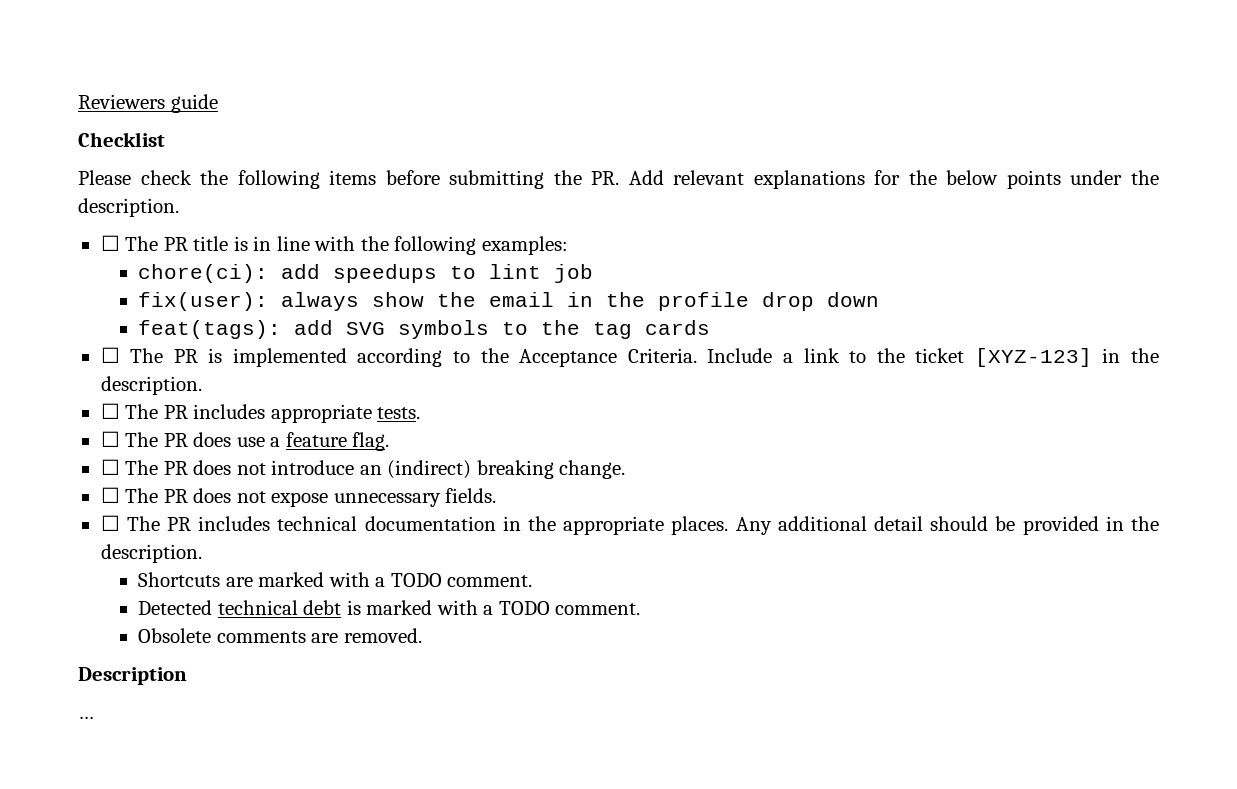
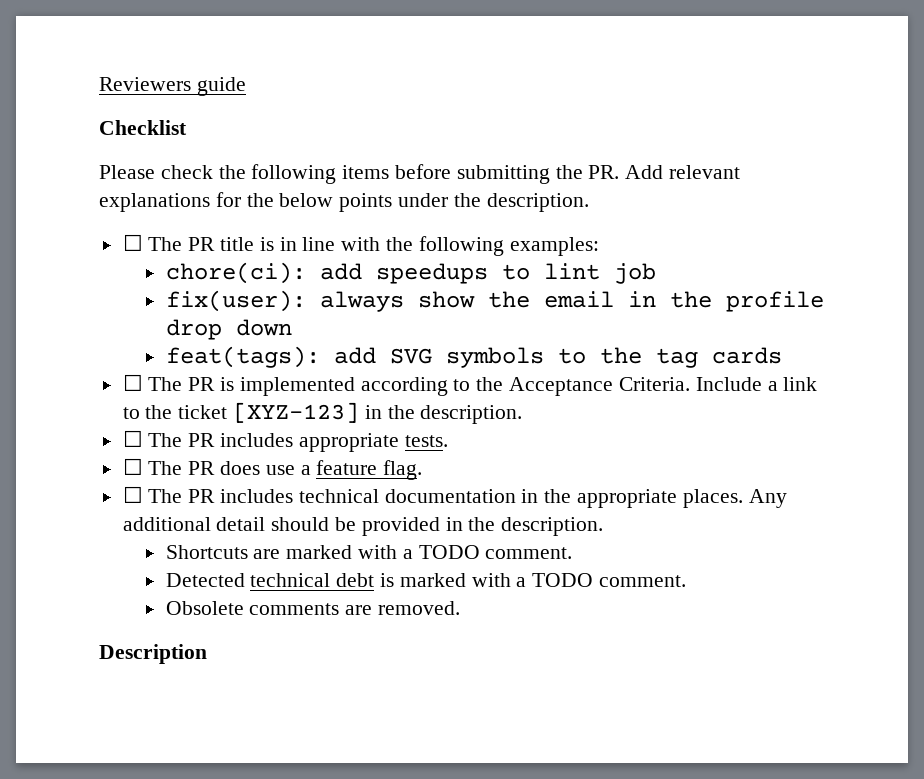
[100,459,626,479] [100,487,497,507] // ☐ The PR does not introduce an (indirect) breaking change. // ☐ The PR does not expose unnecessary fields. -> (423, 470) none
[78,716,94,719] // … -> (207, 654) none

